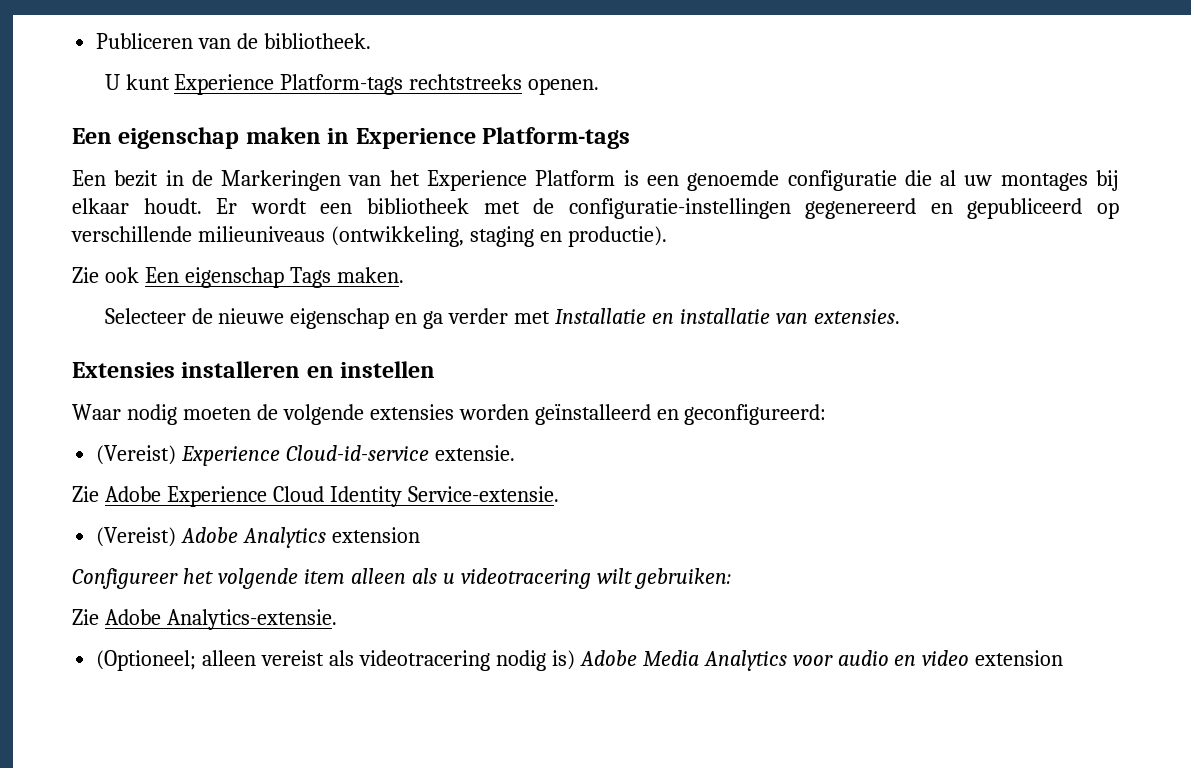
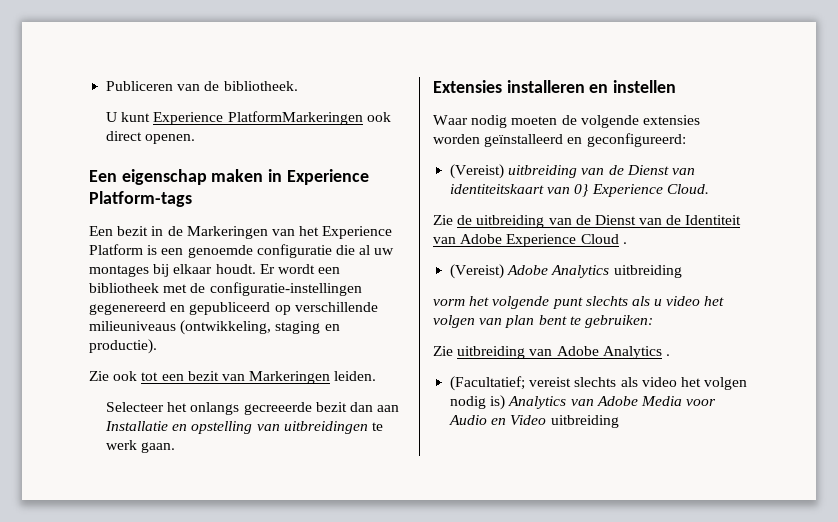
[280,74,523,95] Platform-tags rechtstreeks -> [227,111,391,125] [106,131,143,141] PlatformMarkeringen ook direct
[144,267,404,288] [104,308,900,329] Een eigenschap Tags maken. // Selecteer de nieuwe eigenschap en ga verder met Installatie en installatie van extensies. -> [141,371,377,384] [106,402,400,415] [105,421,384,434] [106,440,176,453] tot een bezit van Markeringen leiden. // Selecteer het onlangs gecreeerde bezit dan aan Installatie en opstelling van uitbreidingen te werk gaan.
[181,445,516,466] [72,486,99,502] Experience Cloud-id-service extensie. // Zie -> [508,165,695,178] [450,184,709,197] [433,215,742,228] [433,237,456,244] uitbreiding van de Dienst van identiteitskaart van 0} Experience Cloud. // Zie de uitbreiding van de Dienst van de Identiteit van
[329,486,559,507] Identity Service-extensie. -> [622,242,627,244] .
[332,527,421,543] [72,568,732,589] [72,609,337,630] [96,650,1064,671] extension // Configureer het volgende item alleen als u videotracering wilt gebruiken: // Zie Adobe Analytics-extensie. // (Optioneel; alleen vereist als videotracering nodig is) Adobe Media Analytics voor audio en video extension -> [613,265,682,278] [433,296,725,309] [433,315,653,328] [433,346,670,359] [450,376,748,391] [450,395,717,410] [449,415,619,428] uitbreiding // vorm het volgende punt slechts als u video het volgen van plan bent te gebruiken: // Zie uitbreiding van Adobe Analytics . // (Facultatief; vereist slechts als video het volgen nodig is) Analytics van Adobe Media voor Audio en Video uitbreiding

